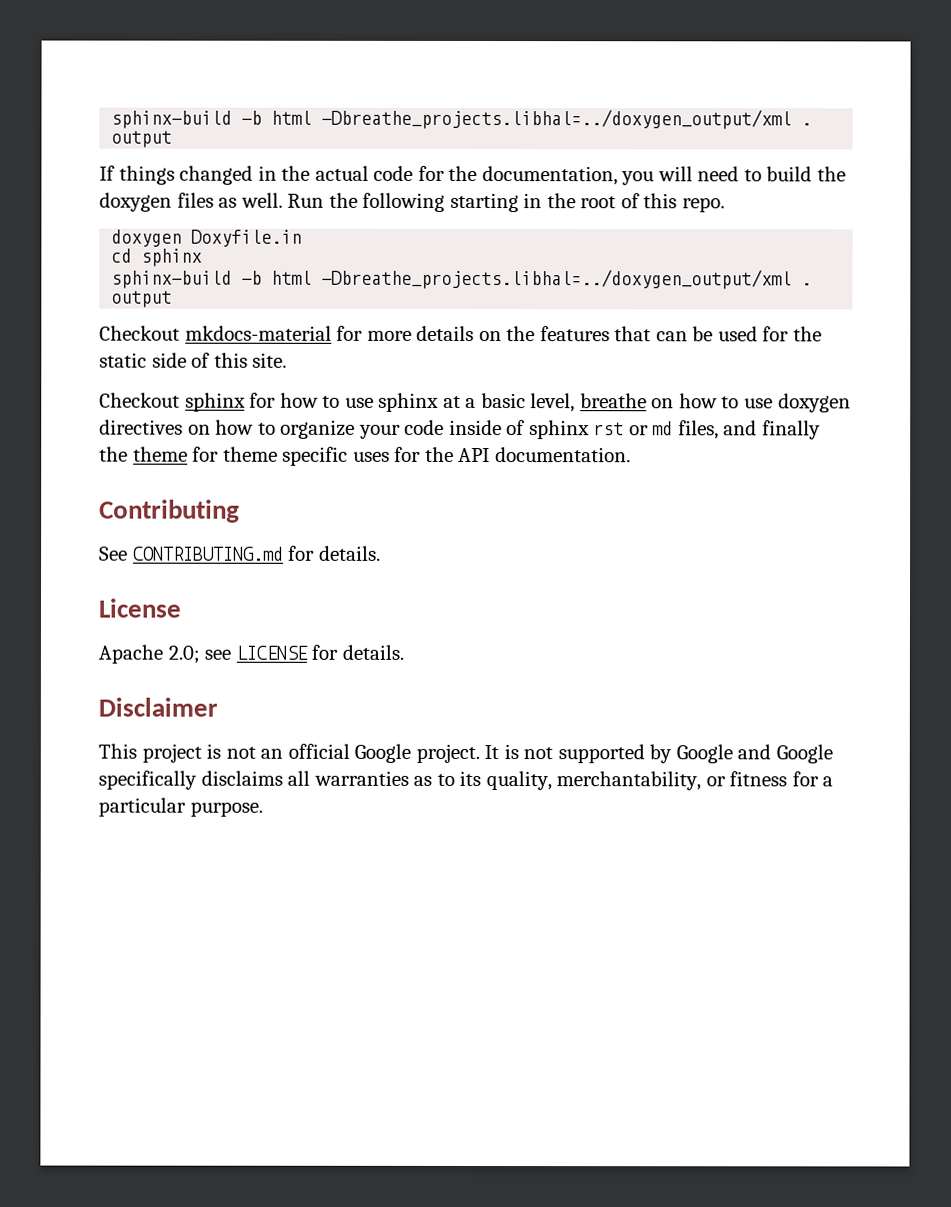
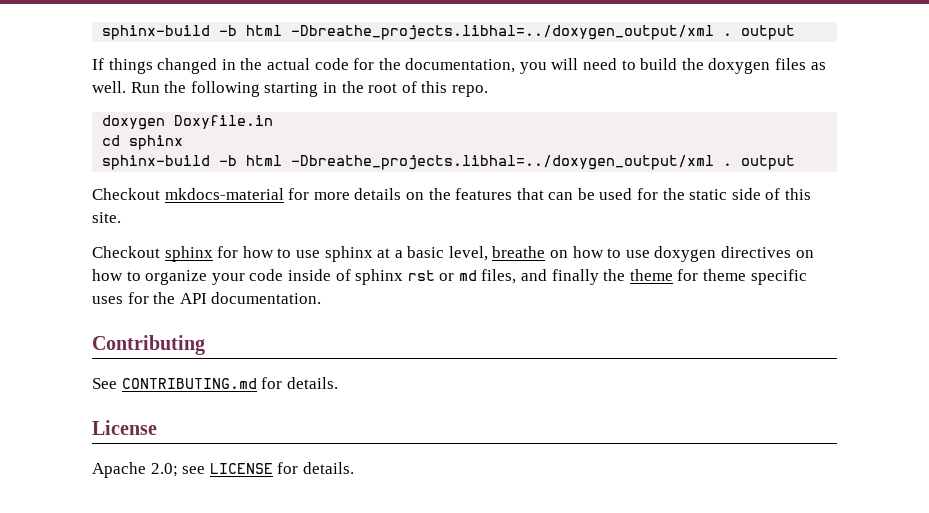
[98,697,218,717] [98,743,834,764] [98,770,834,791] [98,797,263,817] // Disclaimer // This project is not an official Google project. It is not supported by Google and Google specifically disclaims all warranties as to its quality, merchantability, or fitness for a particular purpose. -> (354, 468) none

